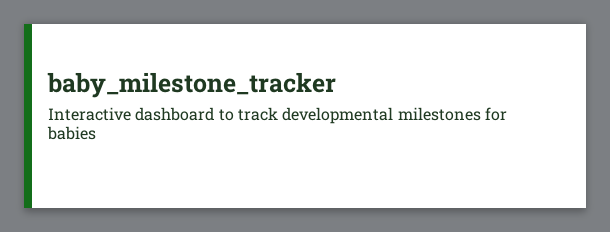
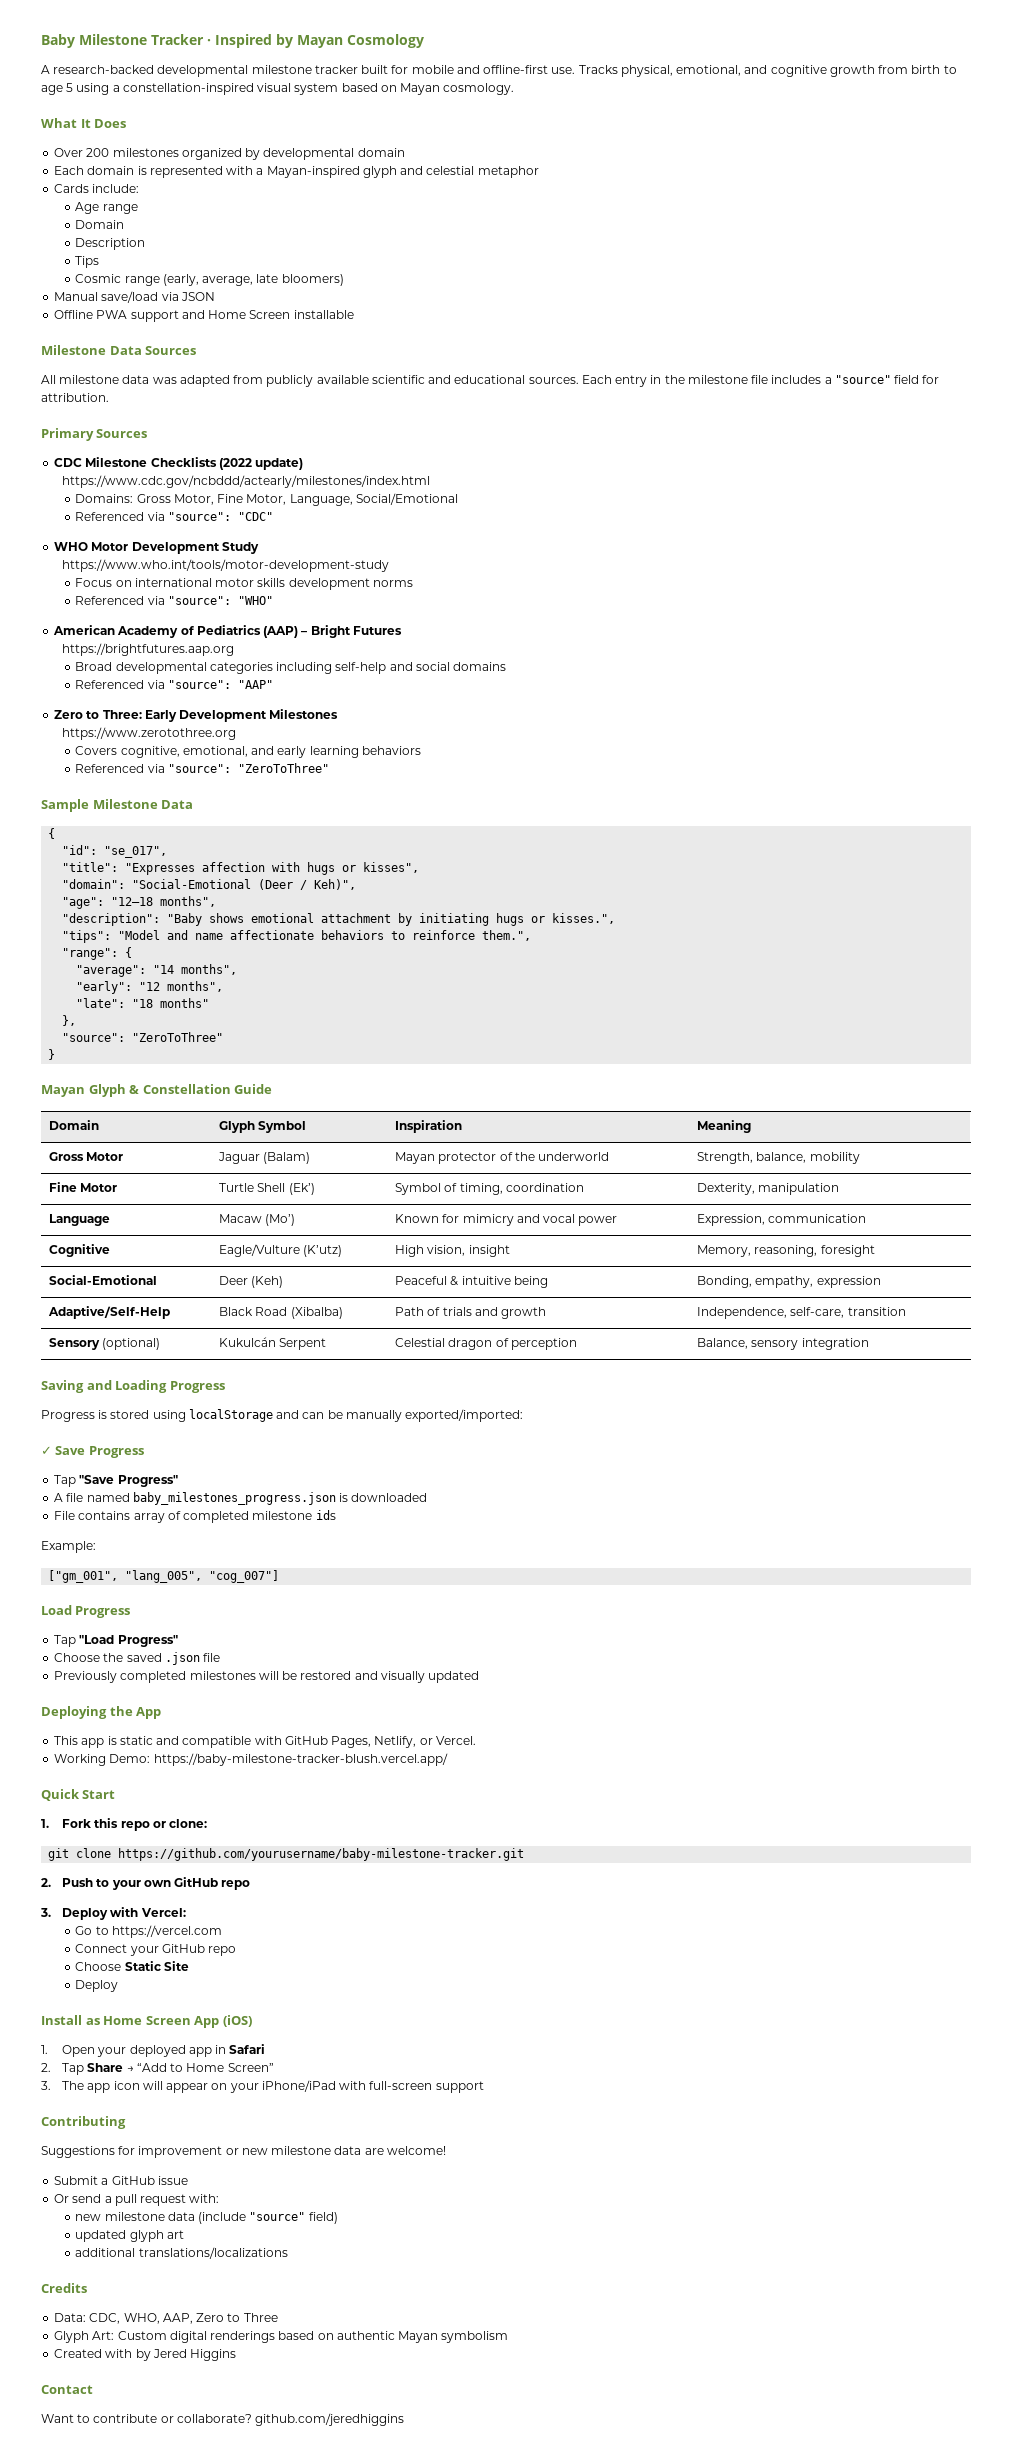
[47,72,336,98] [48,107,507,124] [47,126,96,140] baby_milestone_tracker // Interactive dashboard to track developmental milestones for babies -> [41,34,424,48] [41,65,957,77] [41,83,515,95] [41,118,127,128] [54,148,405,160] [54,166,539,178] [54,184,140,193] [75,202,138,214] [75,220,125,229] [75,238,146,250] [75,256,100,268] [75,274,344,286] [54,291,215,303] [54,310,354,322] [41,345,197,355] [41,375,940,387] [41,393,109,402] [41,428,148,441] [54,457,304,470] [62,475,431,488] [75,493,458,506] [75,512,273,521] [54,542,259,554] [62,559,390,572] [75,578,413,590] [75,596,273,605] [53,625,402,638] [62,643,235,656] [75,662,507,674] [75,680,273,689] [54,709,339,722] [62,727,237,740] [75,746,421,758] [75,763,329,773] [41,799,194,812] [48,828,56,839] [62,845,168,858] [62,862,420,875] [62,879,357,890] [62,896,217,909] [62,913,616,926] [62,930,532,943] [62,947,133,960] [76,964,238,977] [76,981,224,994] [76,998,210,1008] [62,1015,77,1026] [62,1032,224,1042] [48,1049,56,1060] [41,1084,273,1097] [49,1120,100,1130] [219,1121,307,1133] [395,1120,463,1133] [697,1120,752,1133] [49,1152,124,1161] [218,1152,311,1164] [395,1152,610,1164] [697,1152,860,1164] [49,1182,118,1192] [219,1183,315,1195] [395,1183,584,1195] [697,1183,840,1195] [49,1214,111,1226] [219,1214,296,1226] [395,1214,618,1226] [697,1214,867,1226] [49,1244,111,1257] [219,1244,343,1257] [395,1245,510,1257] [697,1245,875,1257] [49,1275,158,1285] [219,1276,284,1288] [395,1276,548,1288] [697,1276,881,1288] [48,1306,171,1319] [219,1307,343,1319] [395,1307,547,1319] [697,1307,906,1319] [49,1338,161,1350] [219,1337,327,1350] [395,1338,577,1350] [697,1338,869,1350] [41,1380,225,1393] [41,1409,524,1422] [41,1446,144,1458] [54,1475,178,1487] [54,1492,428,1505] [54,1510,336,1523] [41,1541,96,1553] [48,1570,280,1583] [41,1605,131,1618] [54,1635,178,1647] [54,1652,221,1665] [54,1671,480,1683] [41,1706,162,1719] [54,1736,476,1748] [54,1753,448,1766] [41,1789,116,1801] [41,1818,208,1831] [48,1848,525,1861] [41,1877,251,1890] [40,1907,186,1920] [75,1925,222,1938] [75,1944,237,1956] [75,1961,189,1971] [75,1980,119,1992] [41,2015,252,2028] [41,2044,266,2057] [41,2063,274,2075] [41,2080,484,2093] [41,2116,126,2129] [41,2146,446,2158] [54,2176,188,2185] [54,2194,220,2206] [75,2212,338,2224] [75,2230,184,2242] [75,2247,288,2259] [41,2283,87,2293] [54,2313,278,2324] [54,2331,509,2343] [54,2349,237,2361] [41,2385,93,2394] [41,2413,405,2426] Baby Milestone Tracker · Inspired by Mayan Cosmology // A research-backed developmental milestone tracker built for mobile and offline-first use. Tracks physical, emotional, and cognitive growth from birth to age 5 using a constellation-inspired visual system based on Mayan cosmology. // What It Does // Over 200 milestones organized by developmental domain // Each domain is represented with a Mayan-inspired glyph and celestial metaphor // Cards include: // Age range // Domain // Description // Tips // Cosmic range (early, average, late bloomers) // Manual save/load via JSON // Offline PWA support and Home Screen installable // Milestone Data Sources // All milestone data was adapted from publicly available scientific and educational sources. Each entry in the milestone file includes a "source" field for attribution. // Primary Sources // CDC Milestone Checklists (2022 update) // https://www.cdc.gov/ncbddd/actearly/milestones/index.html // Domains: Gross Motor, Fine Motor, Language, Social/Emotional // Referenced via "source": "CDC" // WHO Motor Development Study // https://www.who.int/tools/motor-development-study // Focus on international motor skills development norms // Referenced via "source": "WHO" // American Academy of Pediatrics (AAP) – Bright Futures // https://brightfutures.aap.org // Broad developmental categories including self-help and social domains // Referenced via "source": "AAP" // Zero to Three: Early Development Milestones // https://www.zerotothree.org // Covers cognitive, emotional, and early learning behaviors // Referenced via "source": "ZeroToThree" // Sample Milestone Data // { // "id": "se_017", // "title": "Expresses affection with hugs or kisses", // "domain": "Social-Emotional (Deer / Keh)", // "age": "12–18 months", // "description": "Baby shows emotional attachment by initiating hugs or kisses.", // "tips": "Model and name affectionate behaviors to reinforce them.", // "range": { // "average": "14 months", // "early": "12 months", // "late": "18 months" // }, // "source": "ZeroToThree" // } // Mayan Glyph & Constellation Guide // Domain | Glyph Symbol | Inspiration | Meaning // Gross Motor | Jaguar (Balam) | Mayan protector of the underworld | Strength, balance, mobility // Fine Motor | Turtle Shell (Ekʼ) | Symbol of timing, coordination | Dexterity, manipulation // Language | Macaw (Moʼ) | Known for mimicry and vocal power | Expression, communication // Cognitive | Eagle/Vulture (Kʼutz) | High vision, insight | Memory, reasoning, foresight // Social-Emotional | Deer (Keh) | Peaceful & intuitive being | Bonding, empathy, expression // Adaptive/Self-Help | Black Road (Xibalba) | Path of trials and growth | Independence, self-care, transition // Sensory (optional) | Kukulcán Serpent | Celestial dragon of perception | Balance, sensory integration // Saving and Loading Progress // Progress is stored using localStorage and can be manually exported/imported: // ✓ Save Progress // Tap "Save Progress" // A file named baby_milestones_progress.json is downloaded // File contains array of completed milestone ids // Example: // ["gm_001", "lang_005", "cog_007"] // Load Progress // Tap "Load Progress" // Choose the saved .json file // Previously completed milestones will be restored and visually updated // Deploying the App // This app is static and compatible with GitHub Pages, Netlify, or Vercel. // Working Demo: https://baby-milestone-tracker-blush.vercel.app/ // Quick Start // 1. Fork this repo or clone: // git clone https://github.com/yourusername/baby-milestone-tracker.git // 2. Push to your own GitHub repo // 3. Deploy with Vercel: // Go to https://vercel.com // Connect your GitHub repo // Choose Static Site // Deploy // Install as Home Screen App (iOS) // 1. Open your deployed app in Safari // 2. Tap Share → “Add to Home Screen” // 3. The app icon will appear on your iPhone/iPad with full-screen support // Contributing // Suggestions for improvement or new milestone data are welcome! // Submit a GitHub issue // Or send a pull request with: // new milestone data (include "source" field) // updated glyph art // additional translations/localizations // Credits // Data: CDC, WHO, AAP, Zero to Three // Glyph Art: Custom digital renderings based on authentic Mayan symbolism // Created with by Jered Higgins // Contact // Want to contribute or collaborate? github.com/jeredhiggins

